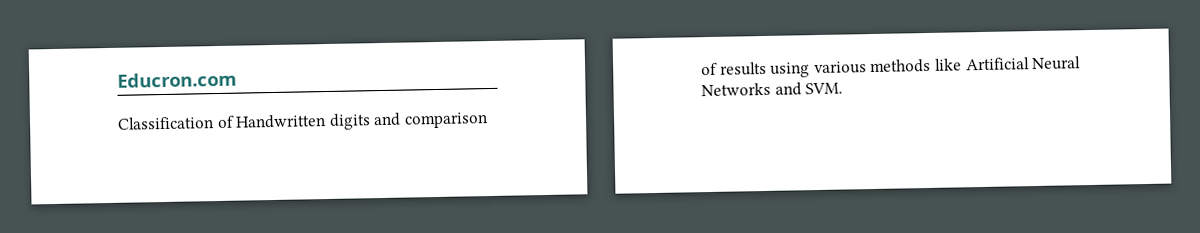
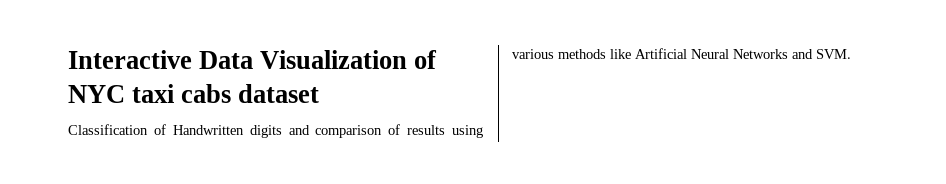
[117,71,237,88] Educron.com -> [68,50,438,69] [68,84,320,103] Interactive Data Visualization of NYC taxi cabs dataset

